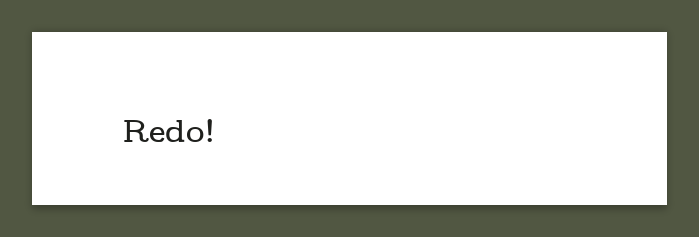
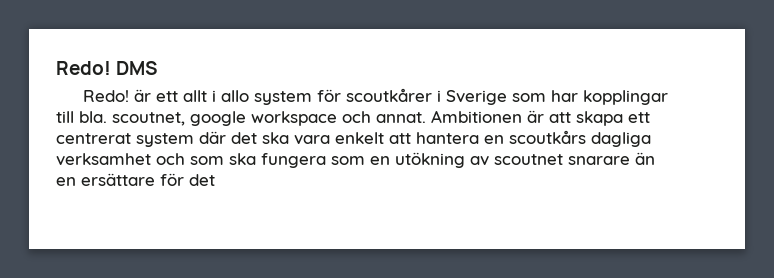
[122,119,216,142] Redo! -> [56,61,159,75] [83,88,669,105] [56,110,650,126] [56,130,651,147] [56,152,655,168] [56,173,215,186] Redo! DMS // Redo! är ett allt i allo system för scoutkårer i Sverige som har kopplingar till bla. scoutnet, google workspace och annat. Ambitionen är att skapa ett centrerat system där det ska vara enkelt att hantera en scoutkårs dagliga verksamhet och som ska fungera som en utökning av scoutnet snarare än en ersättare för det

